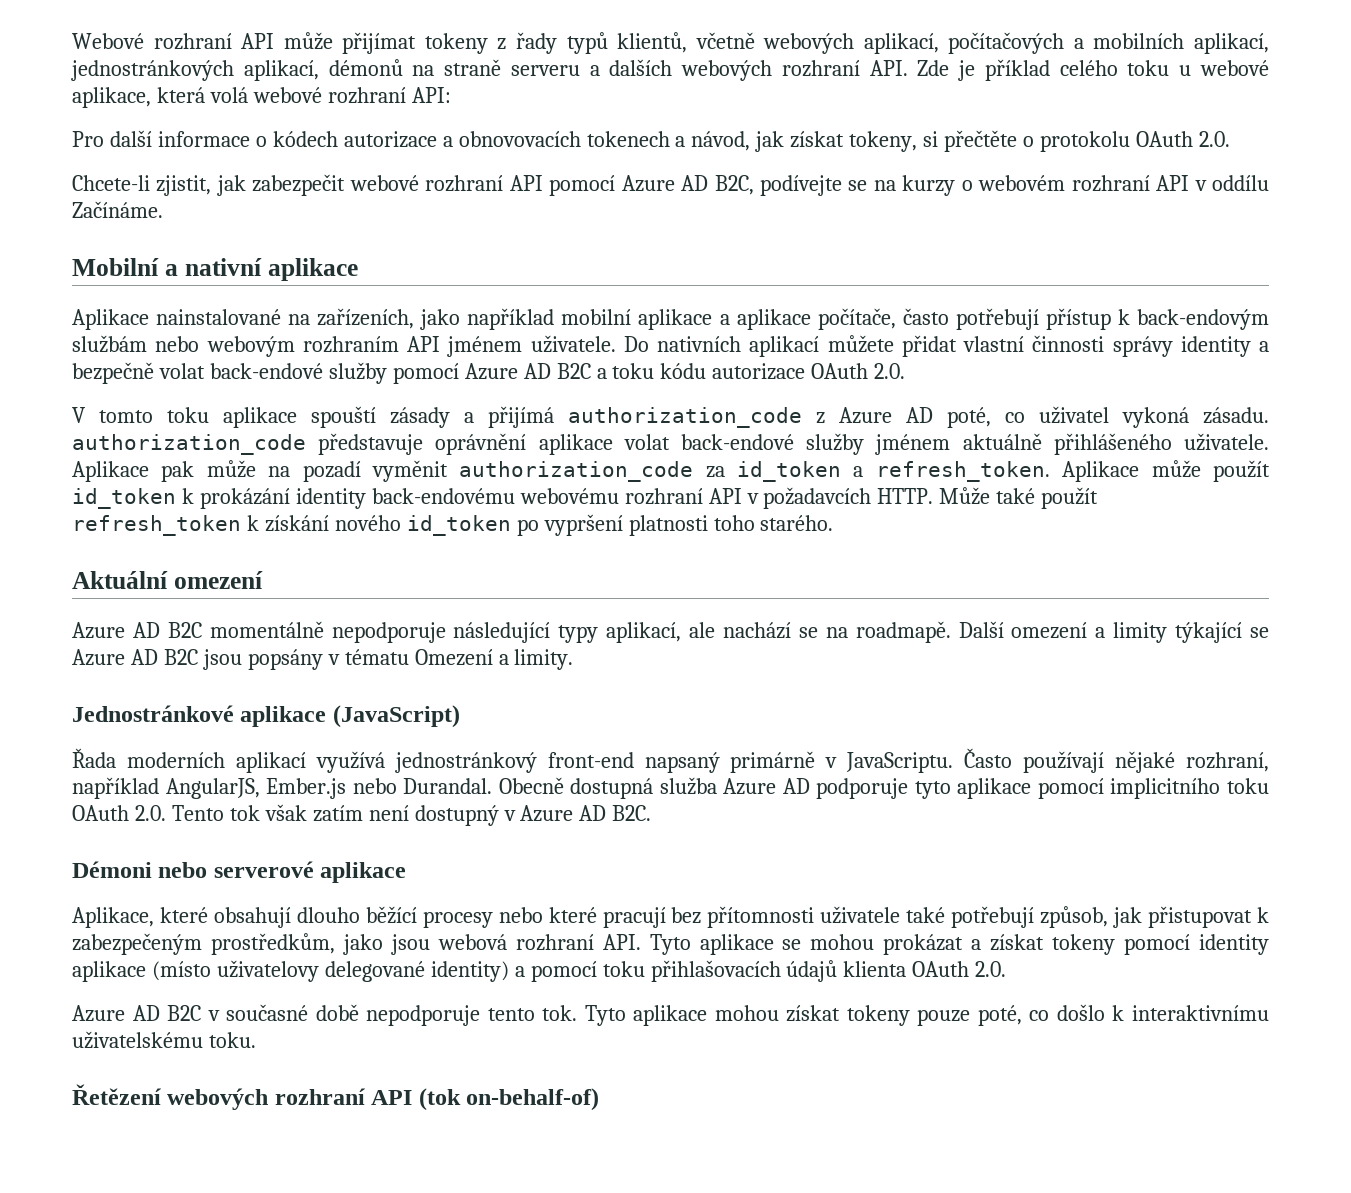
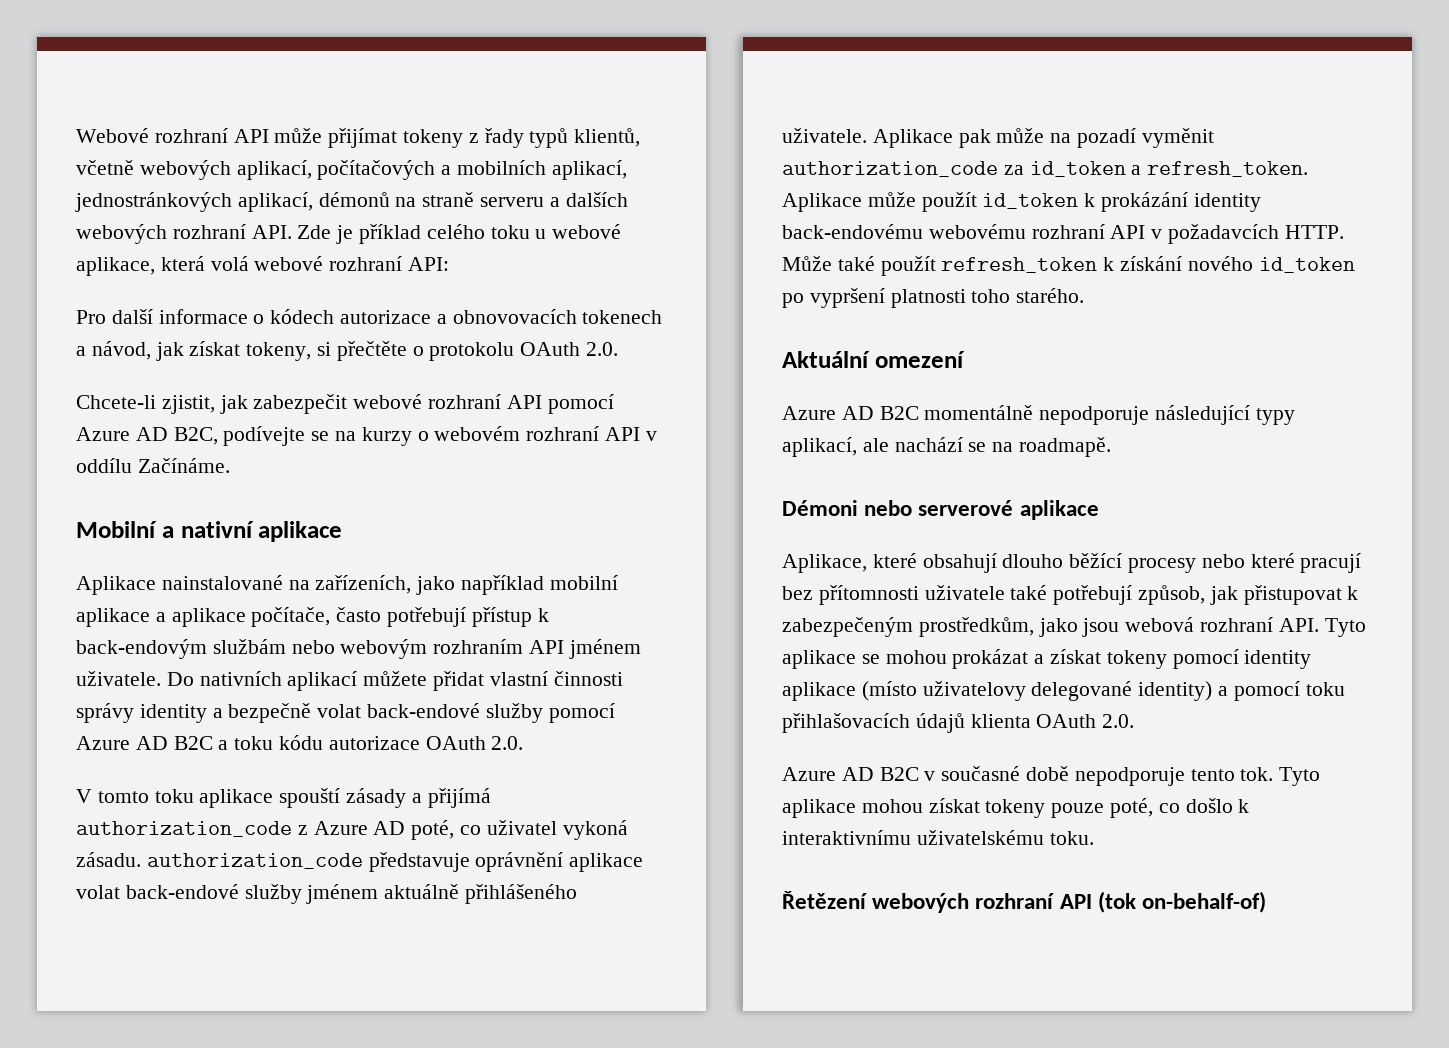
[958,621,1270,643] [72,649,574,670] [72,705,460,728] [72,748,1269,773] [72,777,1269,799] [72,804,652,826] Další omezení a limity týkající se Azure AD B2C jsou popsány v tématu Omezení a limity. // Jednostránkové aplikace (JavaScript) // Řada moderních aplikací využívá jednostránkový front-end napsaný primárně v JavaScriptu. Často používají nějaké rozhraní, například AngularJS, Ember.js nebo Durandal. Obecně dostupná služba Azure AD podporuje tyto aplikace pomocí implicitního toku OAuth 2.0. Tento tok však zatím není dostupný v Azure AD B2C. -> (1112, 447) none

